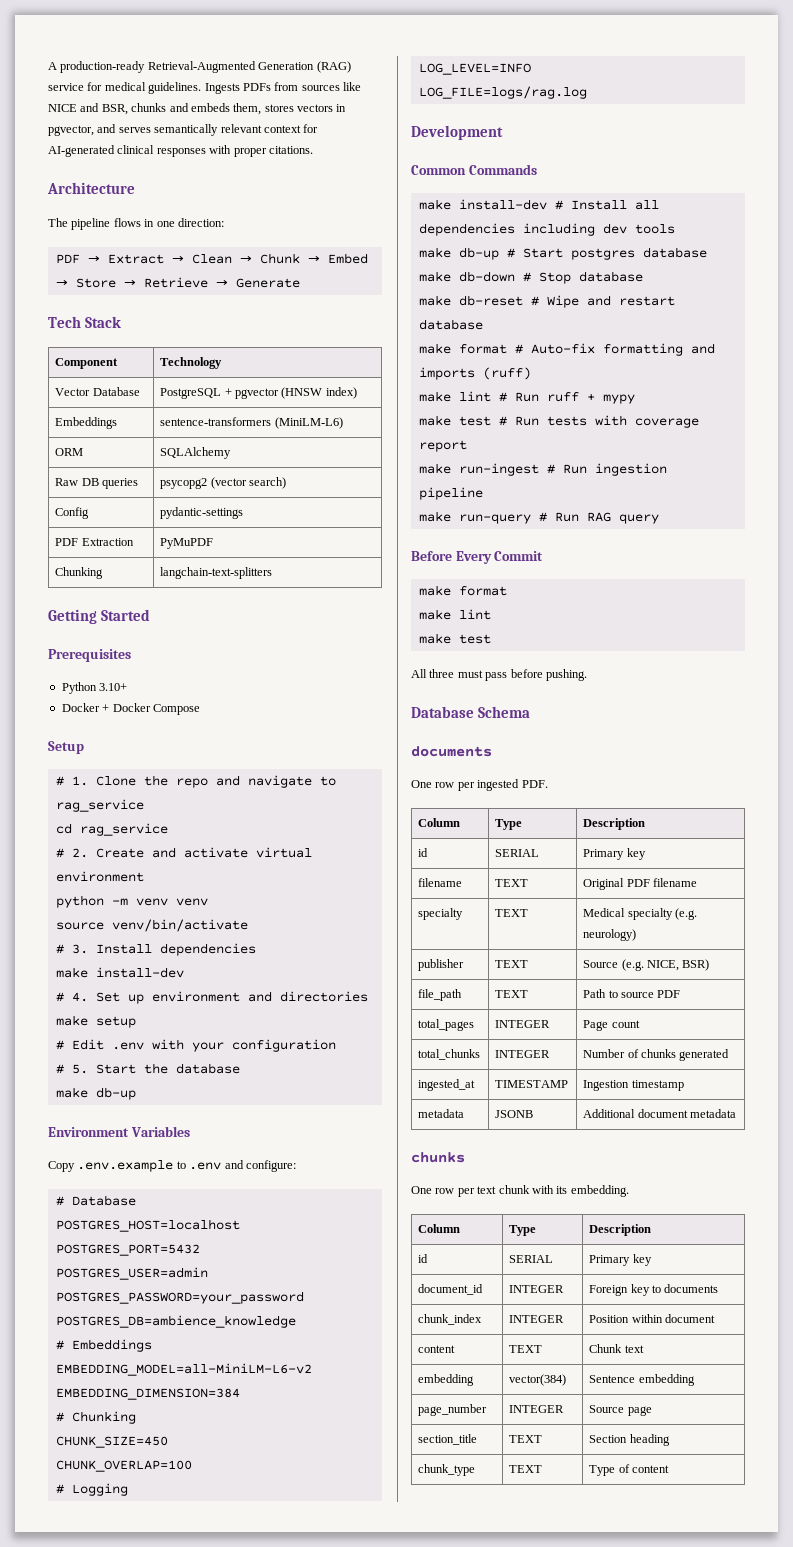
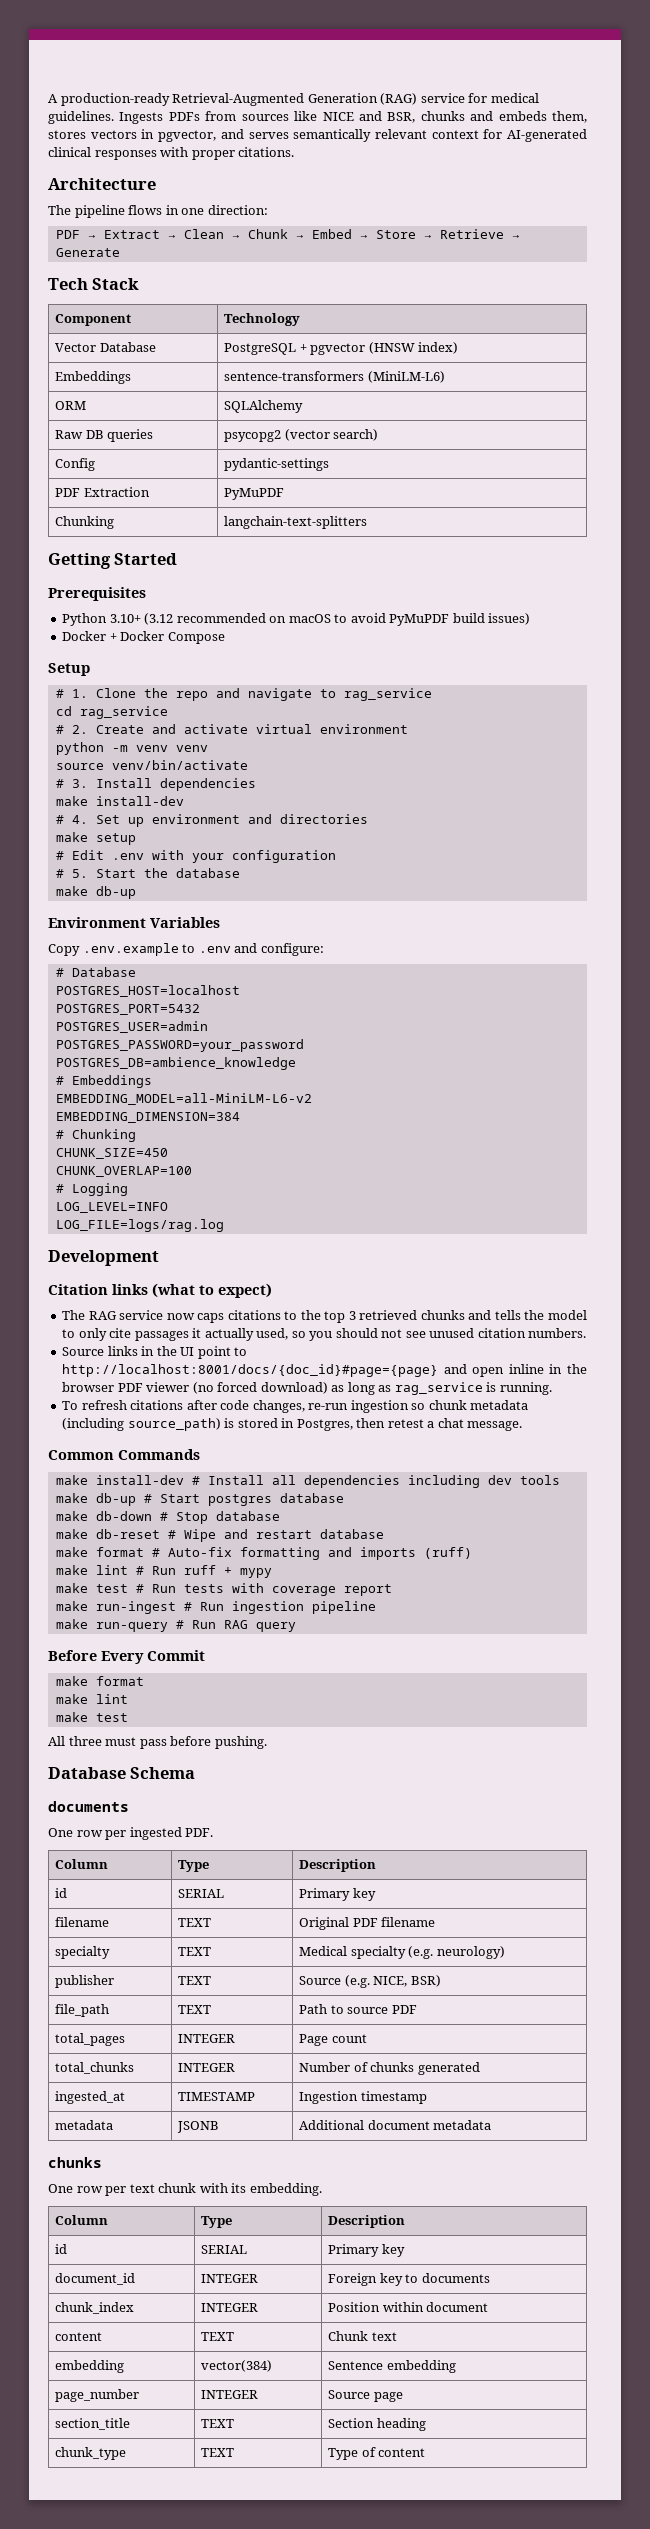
(128, 687) none -> [144,613,531,626] (3.12 recommended on macOS to avoid PyMuPDF build issues)
(503, 132) none -> [48,1283,272,1298] [62,1310,587,1323] [62,1328,587,1341] [62,1346,248,1359] [62,1364,587,1377] [62,1382,552,1395] [62,1400,529,1413] [62,1418,523,1431] // Citation links (what to expect) // The RAG service now caps citations to the top 3 retrieved chunks and tells the model to only cite passages it actually used, so you should not see unused citation numbers. // Source links in the UI point to http://localhost:8001/docs/{doc_id}#page={page} and open inline in the browser PDF viewer (no forced download) as long as rag_service is running. // To refresh citations after code changes, re-run ingestion so chunk metadata (including source_path) is stored in Postgres, then retest a chat message.

